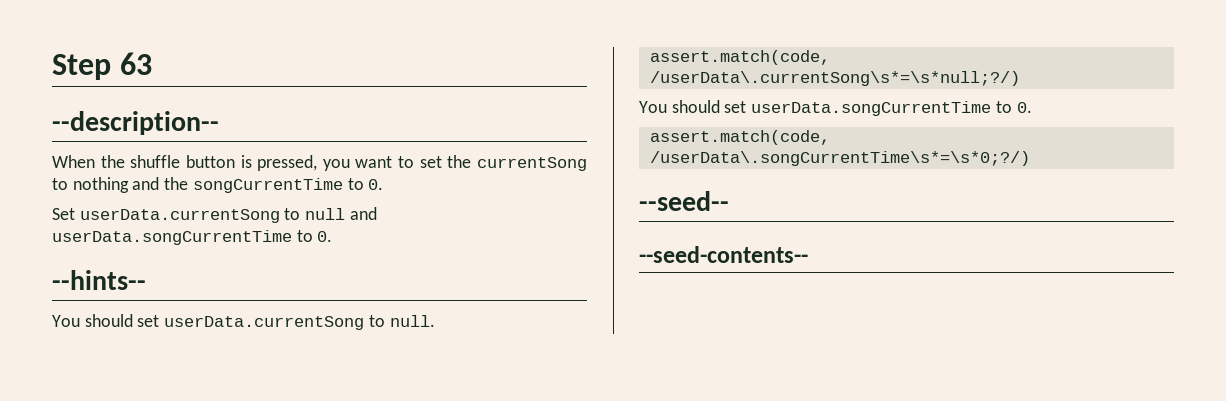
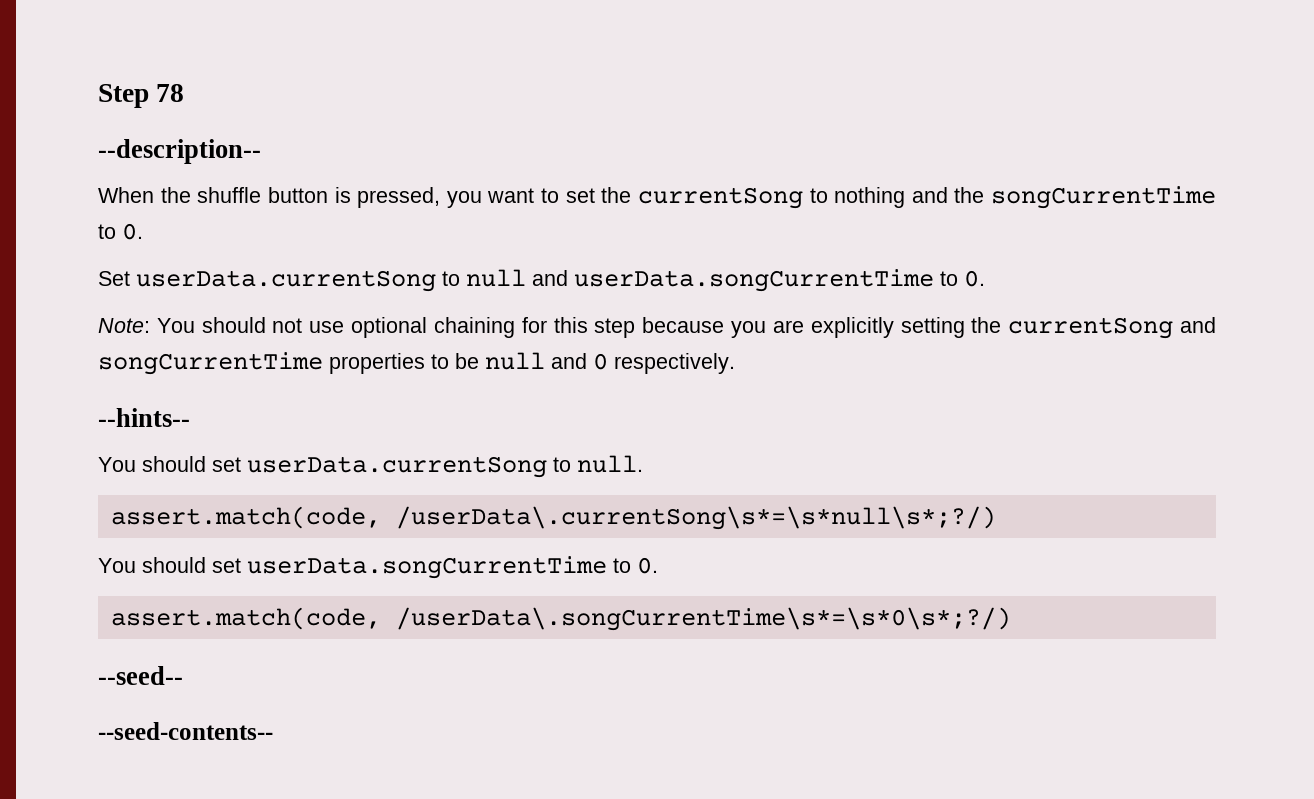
[119,52,152,75] 63 -> [156,84,185,102] 78
(333, 236) none -> [98,317,1217,339] [98,352,735,375] // Note: You should not use optional chaining for this step because you are explicitly setting the currentSong and songCurrentTime properties to be null and 0 respectively.
[649,71,1020,86] /userData\.currentSong\s*=\s*null;?/) -> [395,506,996,530] /userData\.currentSong\s*=\s*null\s*;?/)
[649,151,1030,166] /userData\.songCurrentTime\s*=\s*0;?/) -> [395,607,1011,631] /userData\.songCurrentTime\s*=\s*0\s*;?/)

